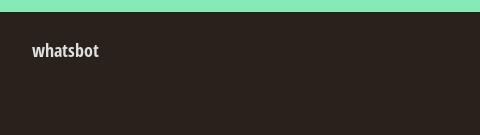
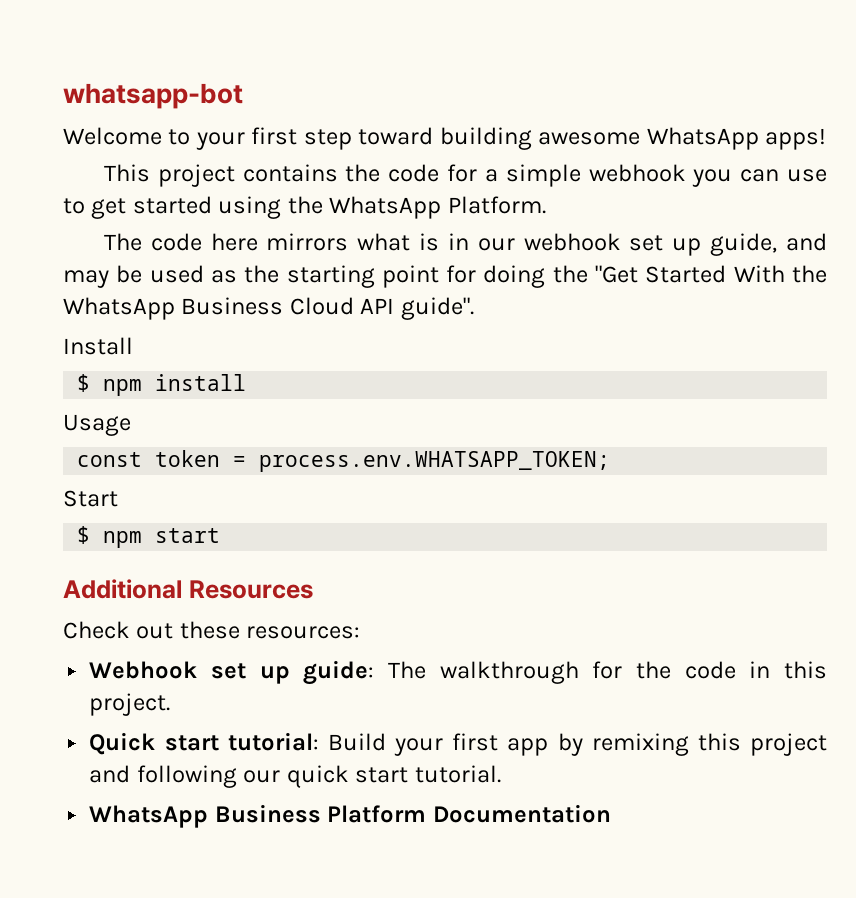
[32,43,99,57] whatsbot -> [63,83,243,109] [63,127,827,150] [103,164,828,187] [63,196,546,219] [103,233,827,256] [63,265,827,288] [63,297,474,320] [63,337,133,355] [77,374,247,396] [63,414,131,436] [77,450,611,472] [63,490,118,507] [77,526,221,548] [63,579,313,599] [63,621,361,639] [89,660,827,685] [89,693,171,716] [89,732,827,756] [89,765,501,788] [89,804,611,828] whatsapp-bot // Welcome to your first step toward building awesome WhatsApp apps! // This project contains the code for a simple webhook you can use to get started using the WhatsApp Platform. // The code here mirrors what is in our webhook set up guide, and may be used as the starting point for doing the "Get Started With the WhatsApp Business Cloud API guide". // Install // $ npm install // Usage // const token = process.env.WHATSAPP_TOKEN; // Start // $ npm start // Additional Resources // Check out these resources: // Webhook set up guide: The walkthrough for the code in this project. // Quick start tutorial: Build your first app by remixing this project and following our quick start tutorial. // WhatsApp Business Platform Documentation

